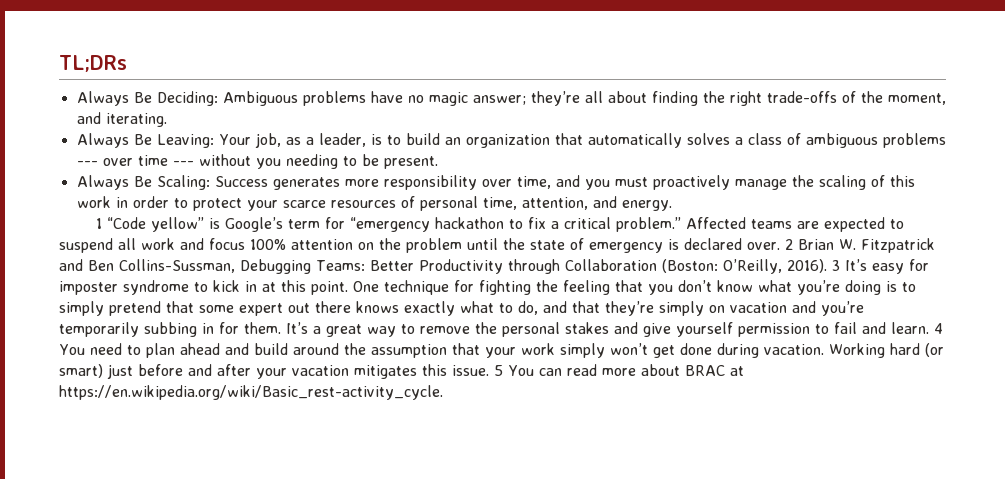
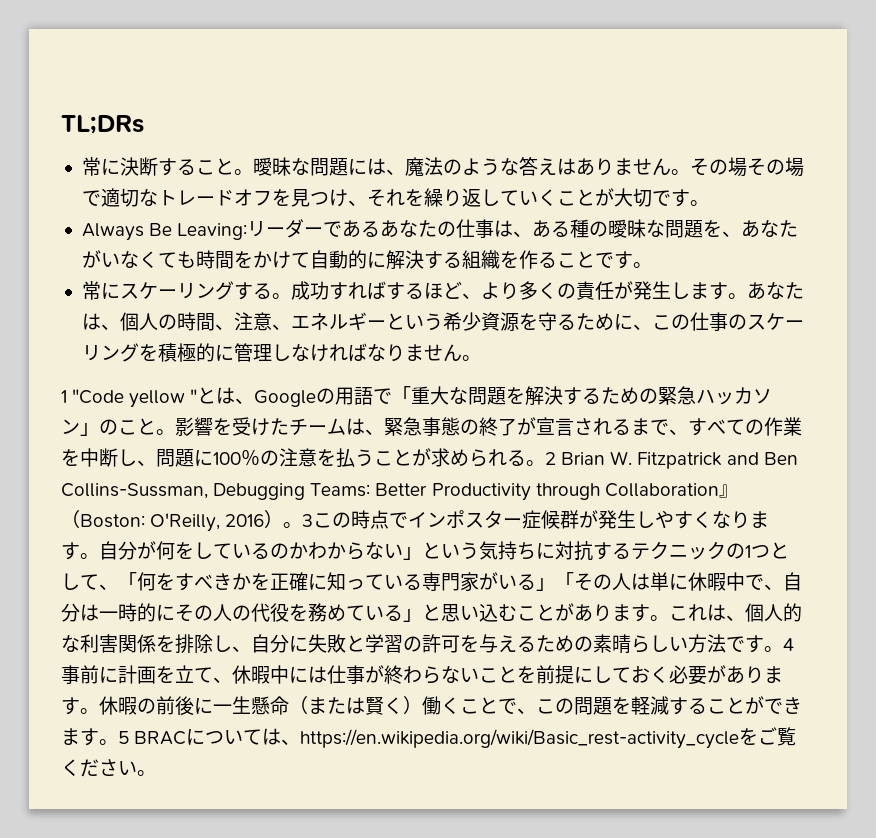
[76,91,946,106] [76,112,167,127] [76,133,946,148] [76,154,438,169] [76,175,915,190] [76,196,672,211] [96,217,905,232] [59,238,780,253] Always Be Deciding: Ambiguous problems have no magic answer; they’re all about finding the right trade-offs of the moment, and iterating. // Always Be Leaving: Your job, as a leader, is to build an organization that automatically solves a class of ambiguous problems --- over time --- without you needing to be present. // Always Be Scaling: Success generates more responsibility over time, and you must proactively manage the scaling of this work in order to protect your scarce resources of personal time, attention, and energy. // 1 “Code yellow” is Google’s term for “emergency hackathon to fix a critical problem.” Affected teams are expected to suspend all work and focus 100% attention on the problem until the state of emergency is declared over. -> [81,157,804,177] [81,188,709,207] [81,219,799,241] [81,250,652,270] [81,281,804,300] [81,312,804,332] [81,343,481,362] [61,386,773,408] [61,417,802,436] [61,448,545,467] 常に決断すること。曖昧な問題には、魔法のような答えはありません。その場その場で適切なトレードオフを見つけ、それを繰り返していくことが大切です。 // Always Be Leaving:リーダーであるあなたの仕事は、ある種の曖昧な問題を、あなたがいなくても時間をかけて自動的に解決する組織を作ることです。 // 常にスケーリングする。成功すればするほど、より多くの責任が発生します。あなたは、個人の時間、注意、エネルギーという希少資源を守るために、この仕事のスケーリングを積極的に管理しなければなりません。 // 1 "Code yellow "とは、Googleの用語で「重大な問題を解決するための緊急ハッカソン」のこと。影響を受けたチームは、緊急事態の終了が宣言されるまで、すべての作業を中断し、問題に100％の注意を払うことが求められる。
[661,259,929,274] [59,280,916,295] [59,301,864,316] [59,322,943,337] [59,343,944,358] [59,364,744,379] [59,385,443,400] (Boston: O’Reilly, 2016). 3 It’s easy for imposter syndrome to kick in at this point. One technique for fighting the feeling that you don’t know what you’re doing is to simply pretend that some expert out there knows exactly what to do, and that they’re simply on vacation and you’re temporarily subbing in for them. It’s a great way to remove the personal stakes and give yourself permission to fail and learn. 4 You need to plan ahead and build around the assumption that your work simply won’t get done during vacation. Working hard (or smart) just before and after your vacation mitigates this issue. 5 You can read more about BRAC at https://en.wikipedia.org/wiki/Basic_rest-activity_cycle. -> [718,484,738,498] [61,510,770,532] [61,541,789,561] [61,572,802,592] [61,603,802,622] [61,634,794,654] [61,665,783,685] [61,696,802,715] [61,727,797,749] [61,759,156,777] 』（Boston: O'Reilly, 2016）。3この時点でインポスター症候群が発生しやすくなります。自分が何をしているのかわからない」という気持ちに対抗するテクニックの1つとして、「何をすべきかを正確に知っている専門家がいる」「その人は単に休暇中で、自分は一時的にその人の代役を務めている」と思い込むことがあります。これは、個人的な利害関係を排除し、自分に失敗と学習の許可を与えるための素晴らしい方法です。4事前に計画を立て、休暇中には仕事が終わらないことを前提にしておく必要があります。休暇の前後に一生懸命（または賢く）働くことで、この問題を軽減することができます。5 BRACについては、https://en.wikipedia.org/wiki/Basic_rest-activity_cycleをご覧ください。

